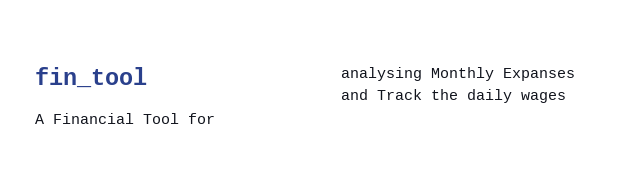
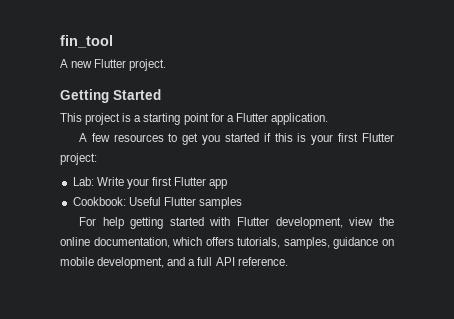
[53,113,215,124] [341,67,575,81] [341,89,566,103] Financial Tool for analysing Monthly Expanses and Track the daily wages -> [71,59,167,71] [60,89,161,103] [60,113,328,125] [78,133,394,145] [60,153,97,165] [72,177,228,189] [72,197,242,209] [78,217,394,229] [60,237,394,249] [60,257,288,269] new Flutter project. // Getting Started // This project is a starting point for a Flutter application. // A few resources to get you started if this is your first Flutter project: // Lab: Write your first Flutter app // Cookbook: Useful Flutter samples // For help getting started with Flutter development, view the online documentation, which offers tutorials, samples, guidance on mobile development, and a full API reference.

